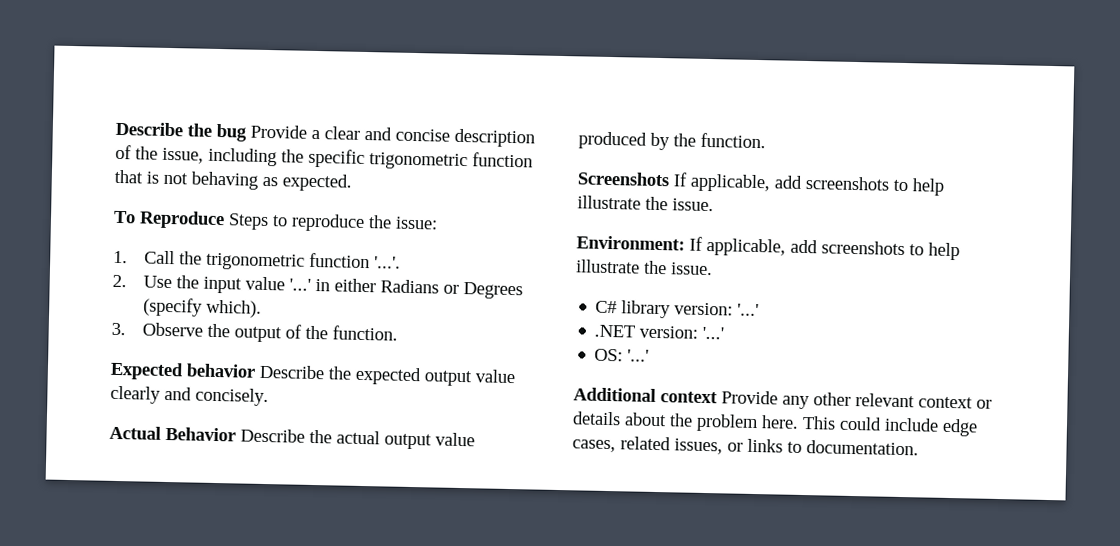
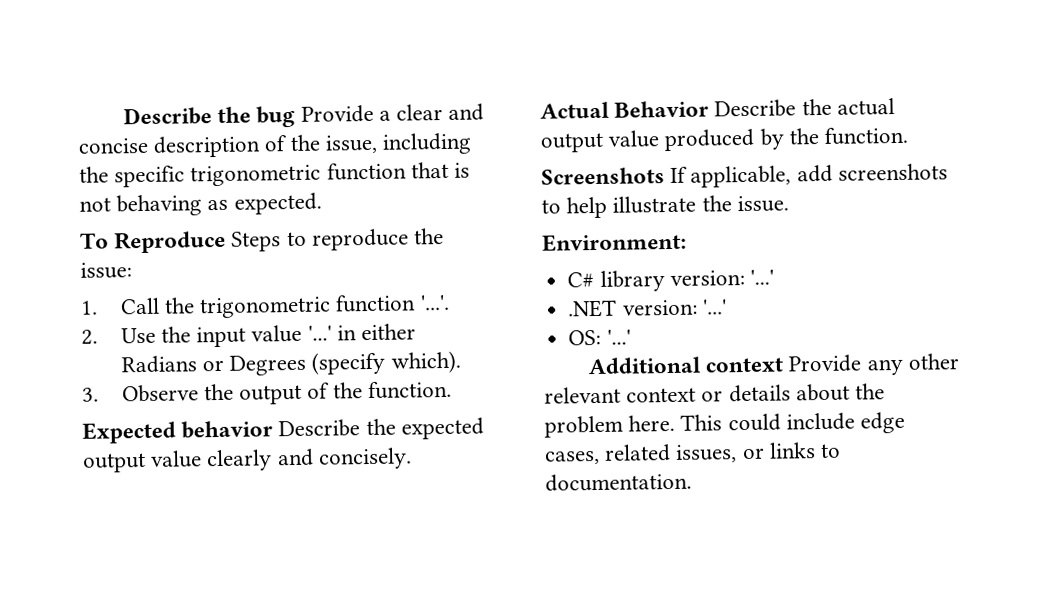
[689,236,960,261] [576,259,713,276] If applicable, add screenshots to help illustrate the issue. -> (687, 242) none

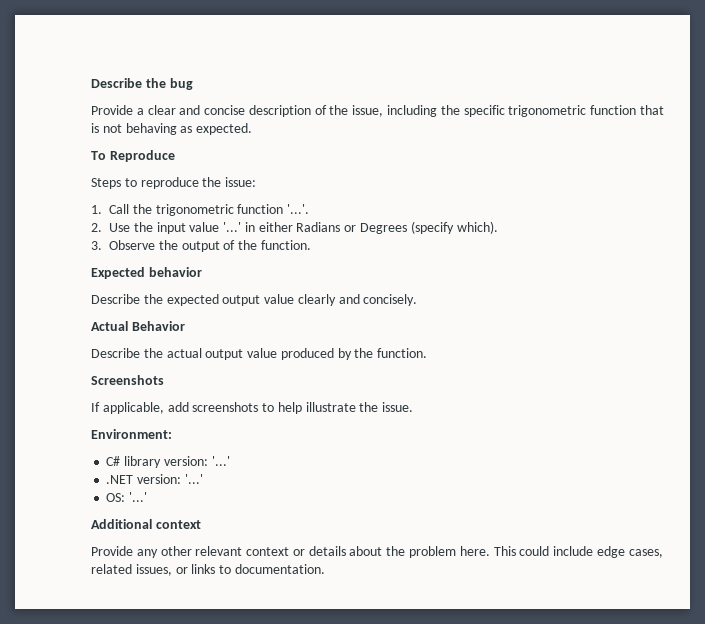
(296, 116) none -> (193, 84) //
(227, 242) none -> (175, 156) //
(274, 429) none -> (202, 272) //
(710, 109) none -> (185, 326) //
(665, 176) none -> (164, 380) //
(784, 365) none -> (201, 524) //

